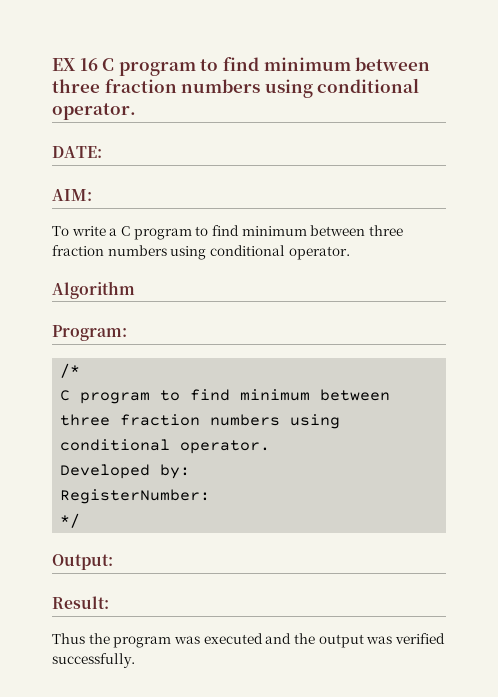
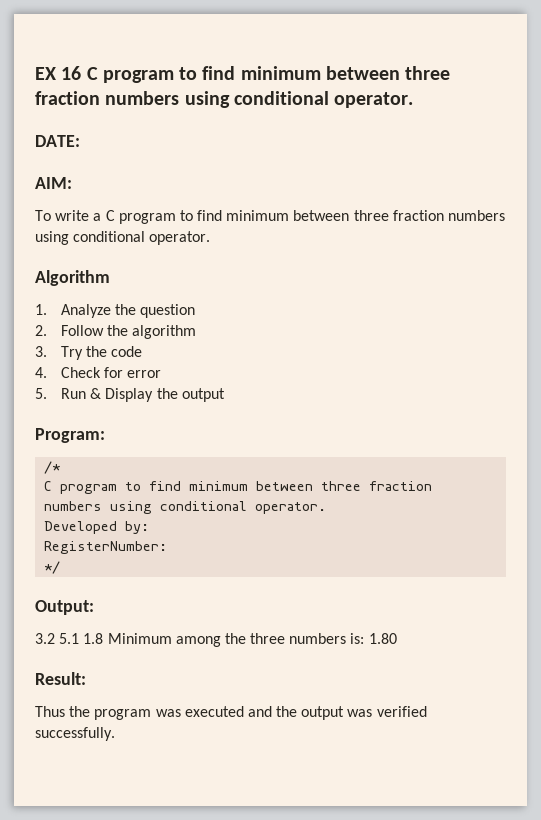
(135, 290) none -> [35,304,196,318] [35,325,197,339] [35,346,143,360] [35,367,162,378] [35,388,225,402] // 1. Analyze the question // 2. Follow the algorithm // 3. Try the code // 4. Check for error // 5. Run & Display the output
(113, 562) none -> [35,633,397,647] // 3.2 5.1 1.8 Minimum among the three numbers is: 1.80

